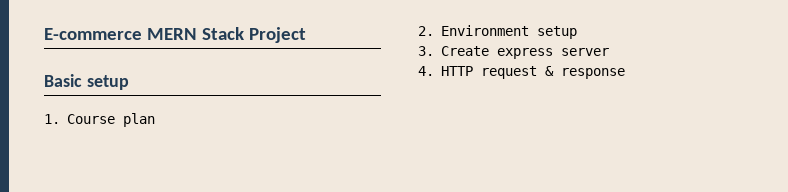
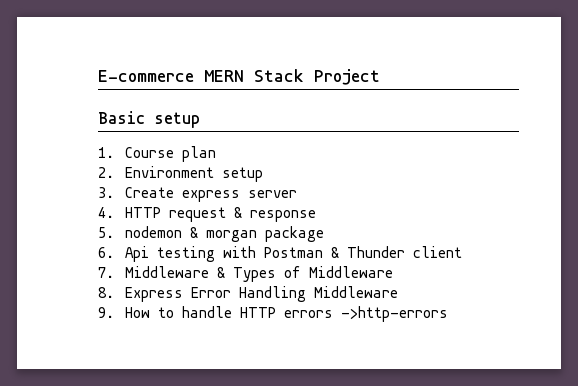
(625, 73) none -> [98,226,325,242] [98,246,463,262] [98,266,394,282] [98,286,399,302] [98,306,449,322] // 5. nodemon & morgan package // 6. Api testing with Postman & Thunder client // 7. Middleware & Types of Middleware // 8. Express Error Handling Middleware // 9. How to handle HTTP errors ->http-errors

